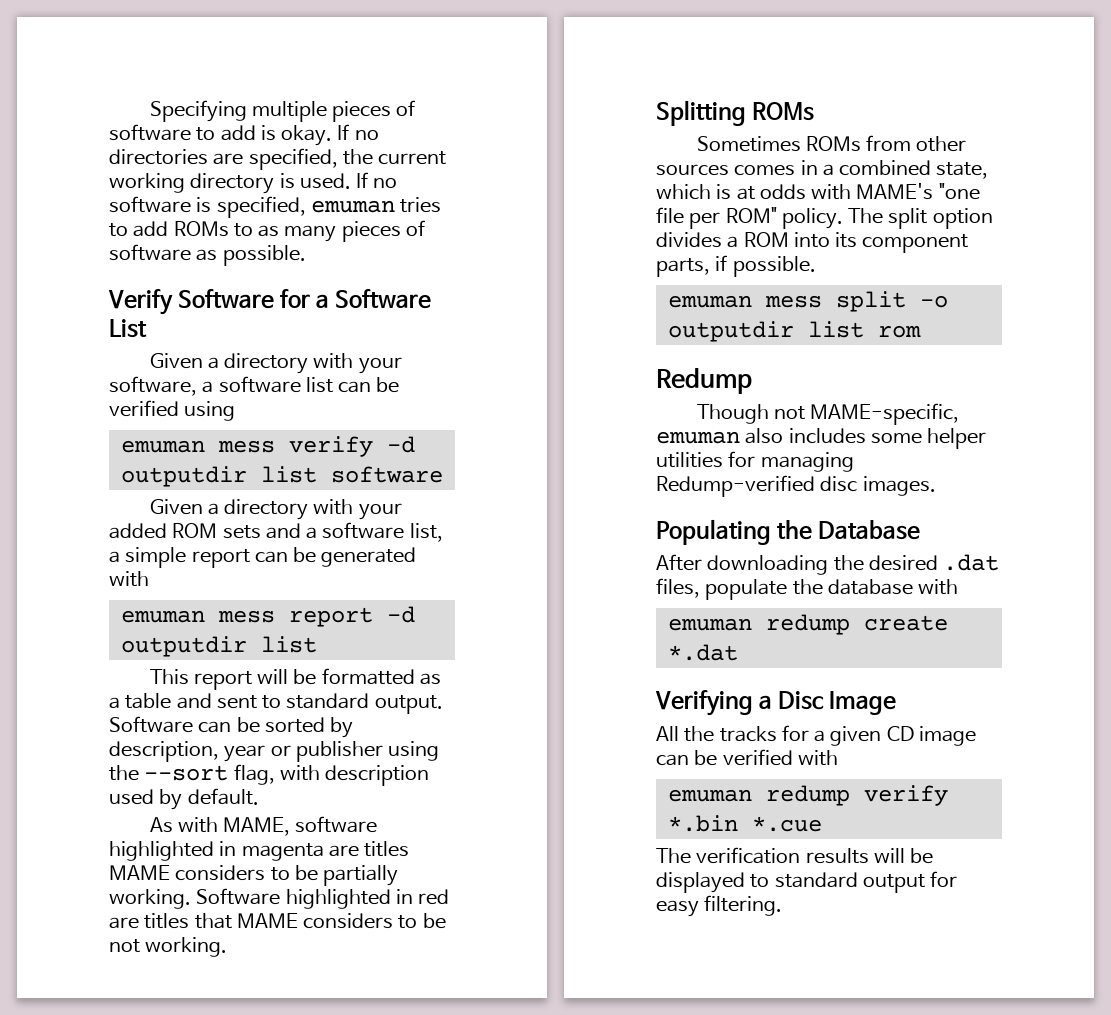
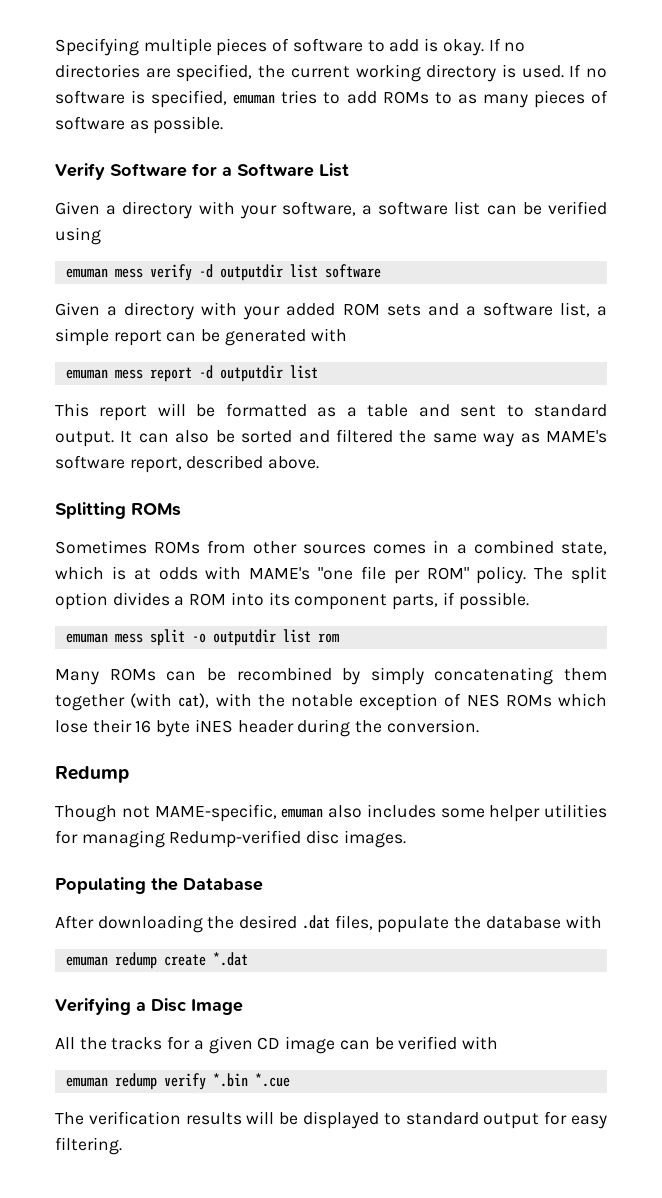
[109,716,354,738] [109,741,440,762] [109,764,430,786] [109,788,259,810] [149,816,378,836] [109,841,410,861] [109,865,399,886] [109,888,450,909] [109,913,446,929] [109,937,228,957] Software can be sorted by description, year or publisher using the --sort flag, with description used by default. // As with MAME, software highlighted in magenta are titles MAME considers to be partially working. Software highlighted in red are titles that MAME considers to be not working. -> [120,429,607,447] [55,455,320,473] It can also be sorted and filtered the same way as MAME's software report, described above.
(921, 331) none -> [55,667,607,685] [55,693,607,711] [55,719,479,737] // Many ROMs can be recombined by simply concatenating them together (with cat), with the notable exception of NES ROMs which lose their 16 byte iNES header during the conversion.

